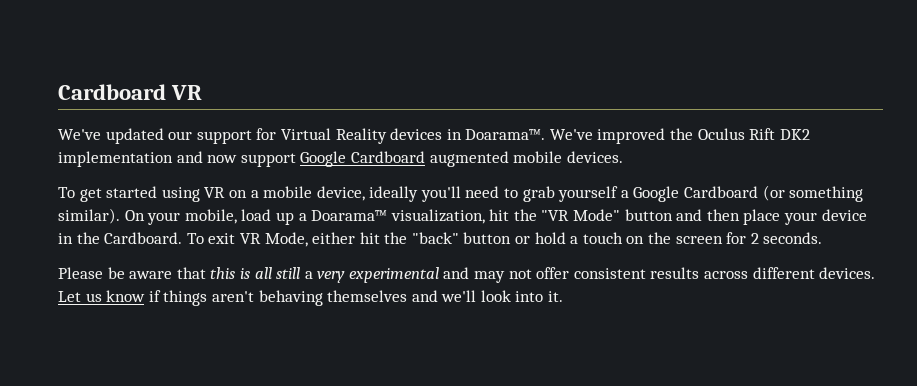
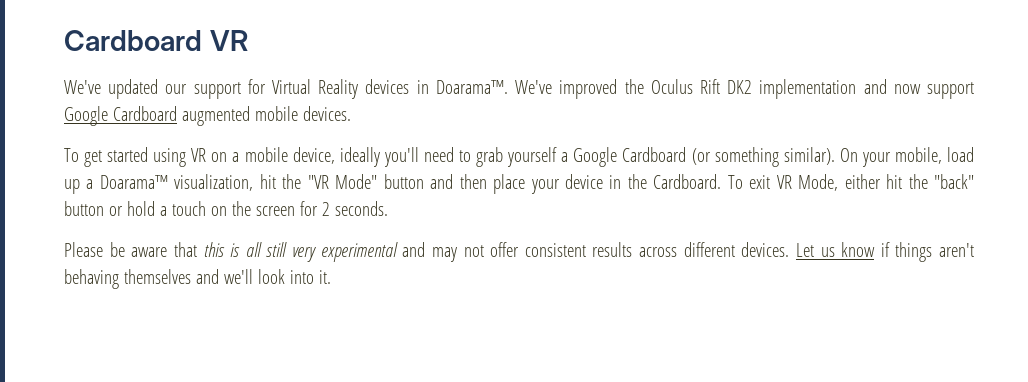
[304,271,313,279] a -> (288, 249) none

